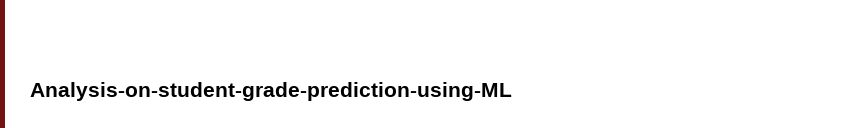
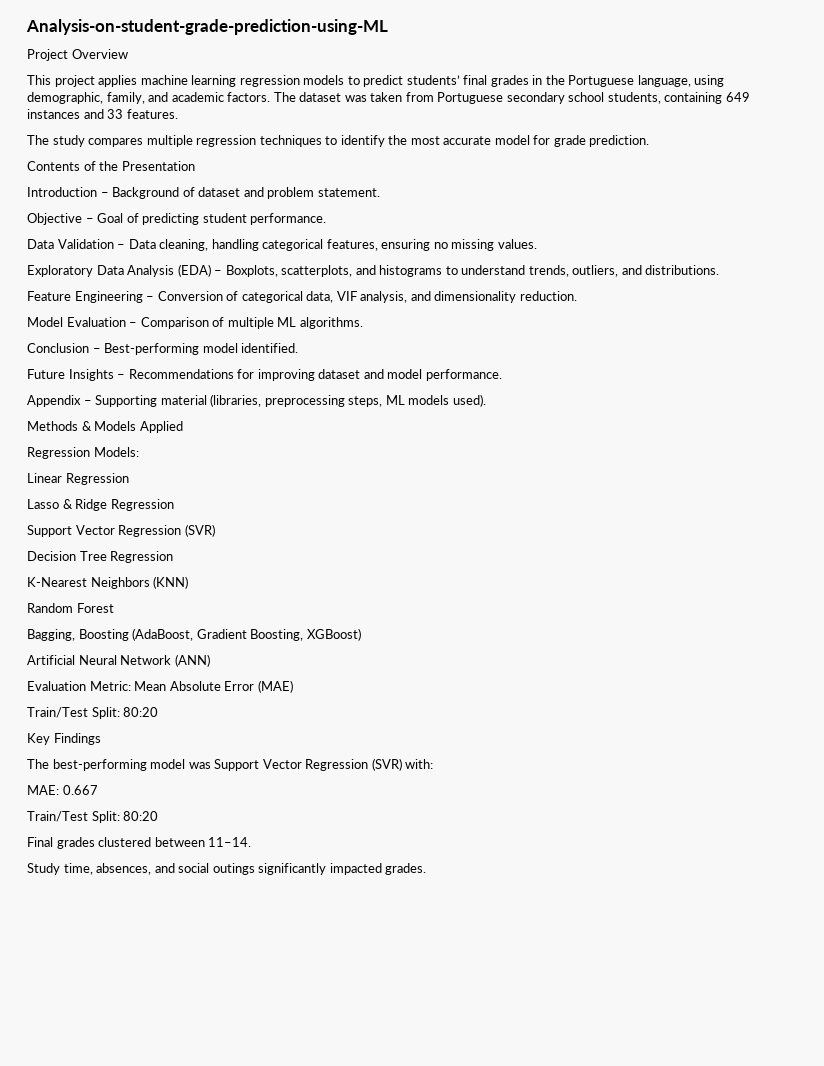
(512, 91) none -> [27,49,128,61] [27,75,725,87] [27,92,750,104] [27,109,178,119] [27,135,650,147] [27,161,195,171] [27,187,380,199] [27,213,327,225] [27,239,537,251] [27,264,720,277] [27,291,577,303] [27,317,363,329] [27,343,299,355] [27,369,502,381] [27,394,486,407] [27,421,183,433] [27,447,139,459] [27,473,129,485] [27,499,174,511] [27,524,215,537] [27,551,174,563] [27,576,189,589] [27,603,114,613] [27,628,361,641] [27,654,210,667] [27,680,293,693] [27,707,159,719] [27,733,101,745] [27,758,434,771] [27,785,98,795] [27,811,159,823] [27,837,252,849] [27,863,427,875] // Project Overview // This project applies machine learning regression models to predict students’ final grades in the Portuguese language, using demographic, family, and academic factors. The dataset was taken from Portuguese secondary school students, containing 649 instances and 33 features. // The study compares multiple regression techniques to identify the most accurate model for grade prediction. // Contents of the Presentation // Introduction – Background of dataset and problem statement. // Objective – Goal of predicting student performance. // Data Validation – Data cleaning, handling categorical features, ensuring no missing values. // Exploratory Data Analysis (EDA) – Boxplots, scatterplots, and histograms to understand trends, outliers, and distributions. // Feature Engineering – Conversion of categorical data, VIF analysis, and dimensionality reduction. // Model Evaluation – Comparison of multiple ML algorithms. // Conclusion – Best-performing model identified. // Future Insights – Recommendations for improving dataset and model performance. // Appendix – Supporting material (libraries, preprocessing steps, ML models used). // Methods & Models Applied // Regression Models: // Linear Regression // Lasso & Ridge Regression // Support Vector Regression (SVR) // Decision Tree Regression // K-Nearest Neighbors (KNN) // Random Forest // Bagging, Boosting (AdaBoost, Gradient Boosting, XGBoost) // Artificial Neural Network (ANN) // Evaluation Metric: Mean Absolute Error (MAE) // Train/Test Split: 80:20 // Key Findings // The best-performing model was Support Vector Regression (SVR) with: // MAE: 0.667 // Train/Test Split: 80:20 // Final grades clustered between 11–14. // Study time, absences, and social outings significantly impacted grades.

